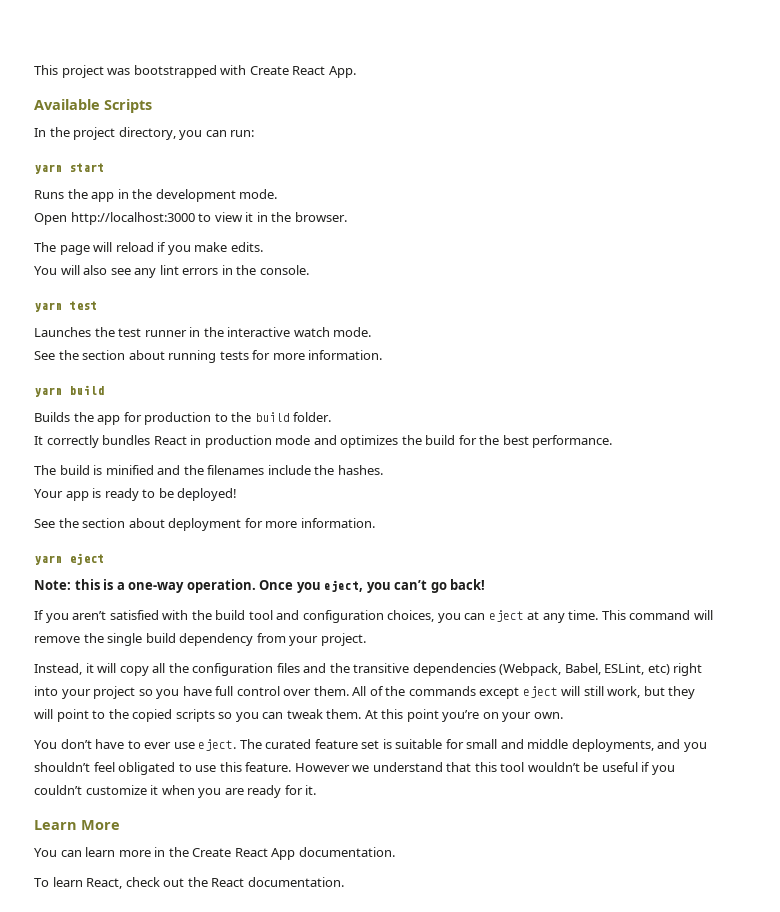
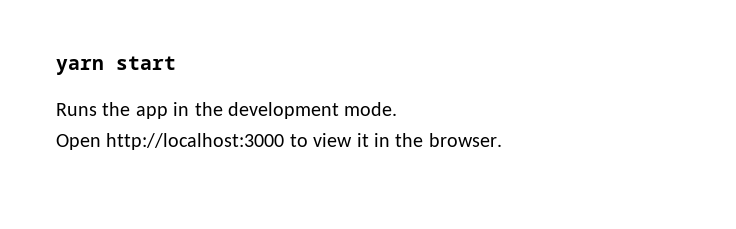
[34,65,356,78] [34,99,152,113] [34,127,255,140] This project was bootstrapped with Create React App. // Available Scripts // In the project directory, you can run: // -> (56, 67) none
[34,242,263,255] [34,265,309,278] [34,301,97,312] [34,327,372,337] [34,350,383,363] [34,385,104,397] [34,412,332,425] [34,435,613,448] [34,465,383,475] [34,488,238,501] [34,518,375,531] [34,553,104,565] [34,579,486,593] [34,610,713,623] [34,633,366,646] [34,663,703,676] [34,686,696,699] [34,709,563,722] [34,739,707,752] [34,762,675,775] [34,785,317,798] [34,820,120,830] [34,847,395,860] [34,877,344,889] // The page will reload if you make edits. // You will also see any lint errors in the console. // yarn test // Launches the test runner in the interactive watch mode. // See the section about running tests for more information. // yarn build // Builds the app for production to the build folder. // It correctly bundles React in production mode and optimizes the build for the best performance. // The build is minified and the filenames include the hashes. // Your app is ready to be deployed! // See the section about deployment for more information. // yarn eject // Note: this is a one-way operation. Once you eject, you can’t go back! // If you aren’t satisfied with the build tool and configuration choices, you can eject at any time. This command will remove the single build dependency from your project. // Instead, it will copy all the configuration files and the transitive dependencies (Webpack, Babel, ESLint, etc) right into your project so you have full control over them. All of the commands except eject will still work, but they will point to the copied scripts so you can tweak them. At this point you’re on your own. // You don’t have to ever use eject. The curated feature set is suitable for small and middle deployments, and you shouldn’t feel obligated to use this feature. However we understand that this tool wouldn’t be useful if you couldn’t customize it when you are ready for it. // Learn More // You can learn more in the Create React App documentation. // To learn React, check out the React documentation. -> (502, 140) none

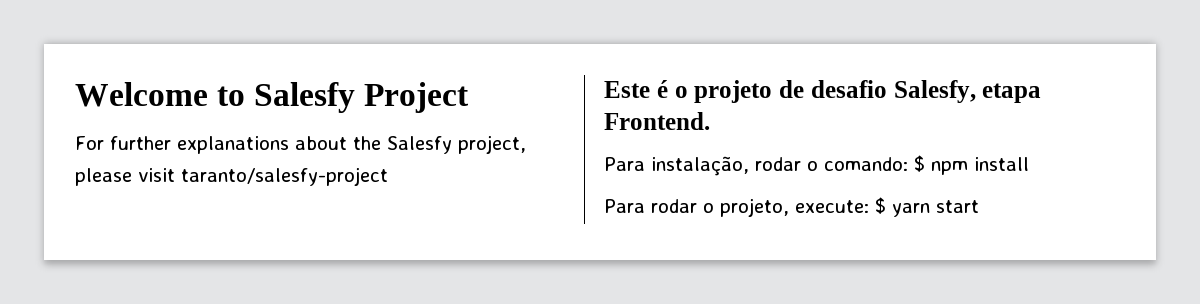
[56,56,176,75] [56,102,398,119] [56,133,502,150] yarn start // Runs the app in the development mode. // Open http://localhost:3000 to view it in the browser. -> [75,82,470,113] [75,135,526,154] [75,167,388,186] [604,80,1042,103] [604,112,710,130] [604,155,1029,176] [604,197,979,217] Welcome to Salesfy Project // For further explanations about the Salesfy project, please visit taranto/salesfy-project // Este é o projeto de desafio Salesfy, etapa Frontend. // Para instalação, rodar o comando: $ npm install // Para rodar o projeto, execute: $ yarn start

